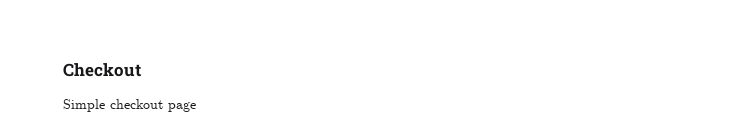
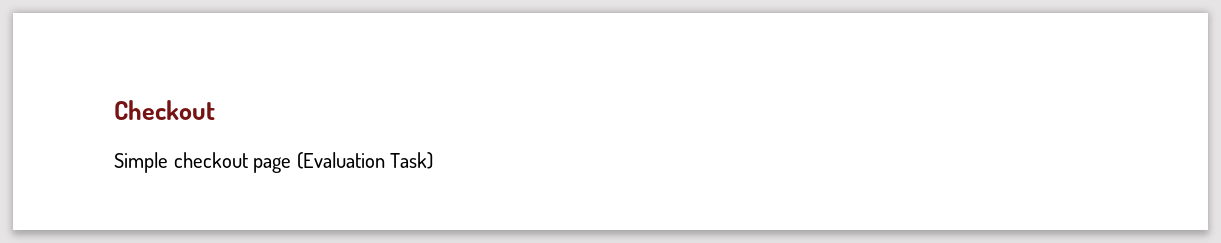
(196, 107) none -> [296,152,434,169] (Evaluation Task)

